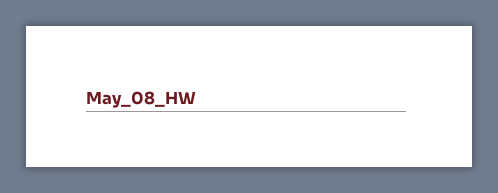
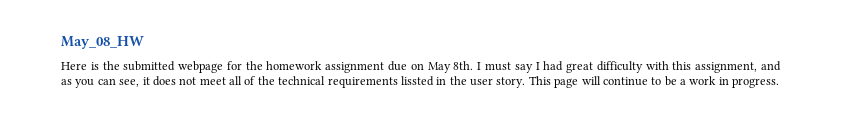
(196, 99) none -> [61,61,781,73] [61,76,780,88] // Here is the submitted webpage for the homework assignment due on May 8th. I must say I had great difficulty with this assignment, and as you can see, it does not meet all of the technical requirements lissted in the user story. This page will continue to be a work in progress.

